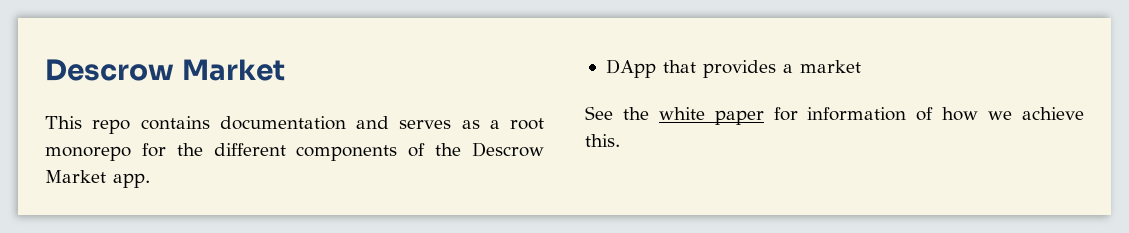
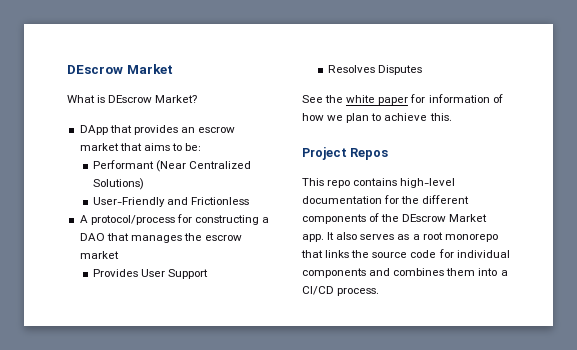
[45,59,174,81] Descrow -> [67,65,123,74] DEscrow
[45,116,544,134] [45,142,544,161] [45,170,150,188] [605,59,861,78] This repo contains documentation and serves as a root monorepo for the different components of the Descrow Market app. // DApp that provides a market -> [67,95,198,103] [79,125,236,135] [79,143,202,151] [92,160,252,172] [92,178,144,190] [92,197,250,207] [79,214,270,225] [79,233,243,243] [79,251,119,259] [92,269,209,279] [327,65,423,75] What is DEscrow Market? // DApp that provides an escrow market that aims to be: // Performant (Near Centralized Solutions) // User-Friendly and Frictionless // A protocol/process for constructing a DAO that manages the escrow market // Provides User Support // Resolves Disputes
(1013, 115) none -> [346,113,382,123] plan to
(620, 140) none -> [302,147,389,160] [302,178,456,188] [302,195,470,204] [302,213,488,224] [302,232,498,242] [301,249,510,258] [302,268,508,278] [302,286,380,296] // Project Repos // This repo contains high-level documentation for the different components of the DEscrow Market app. It also serves as a root monorepo that links the source code for individual components and combines them into a CI/CD process.

